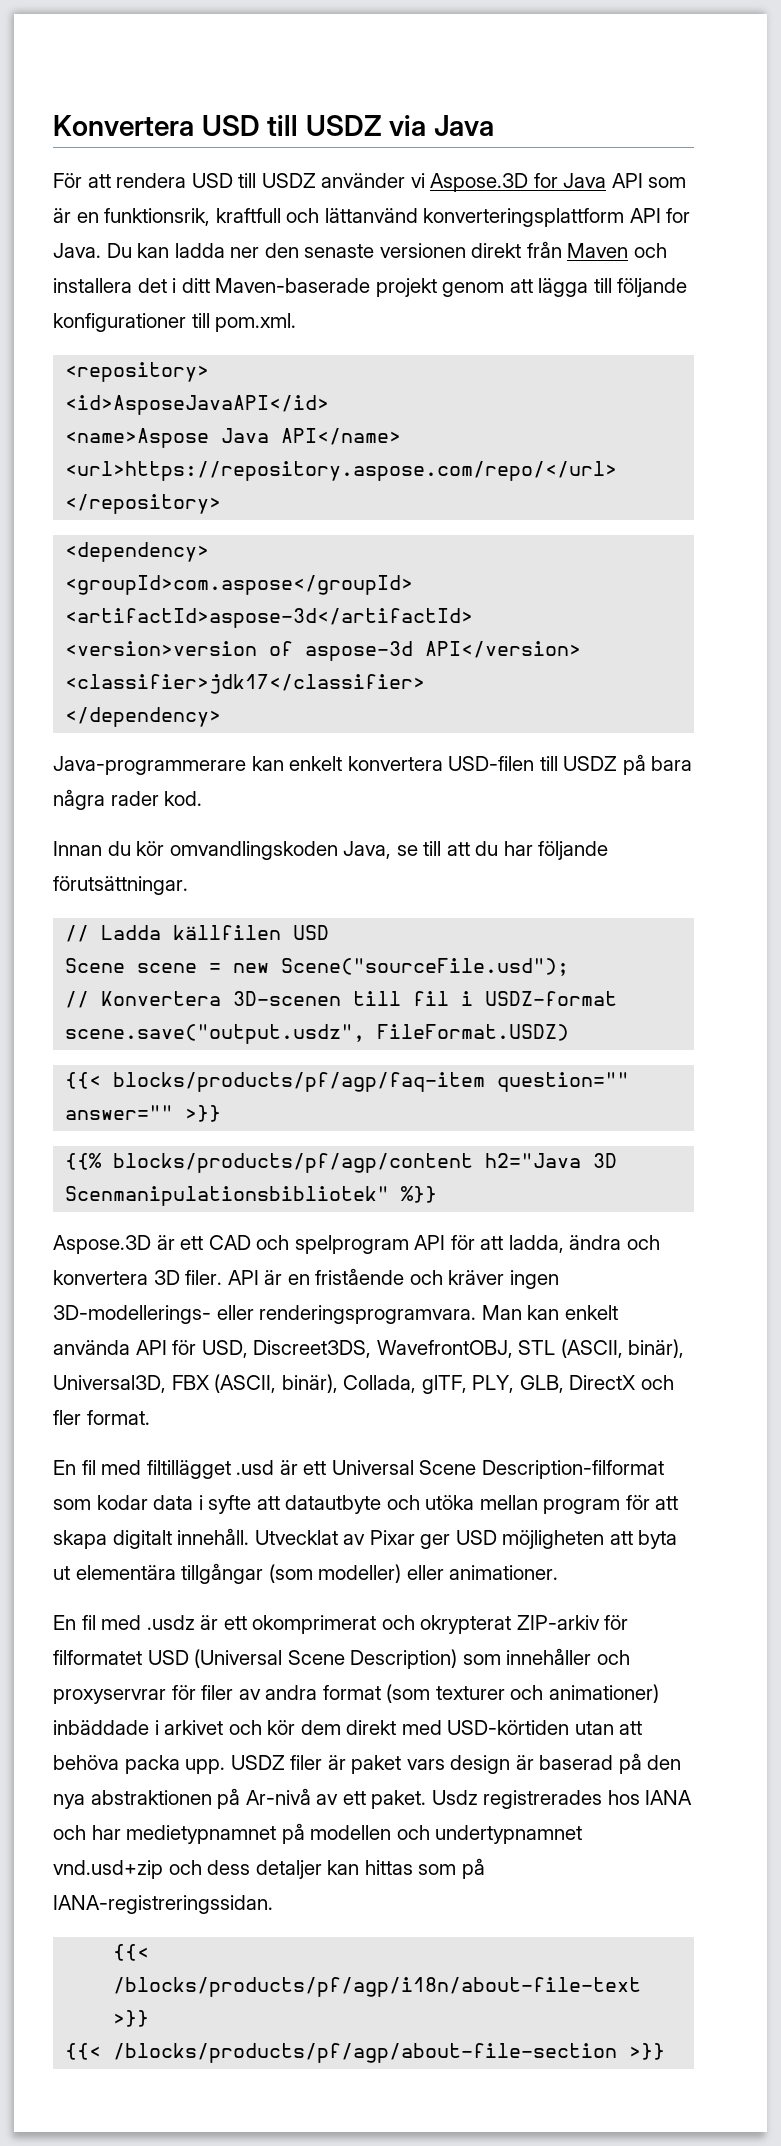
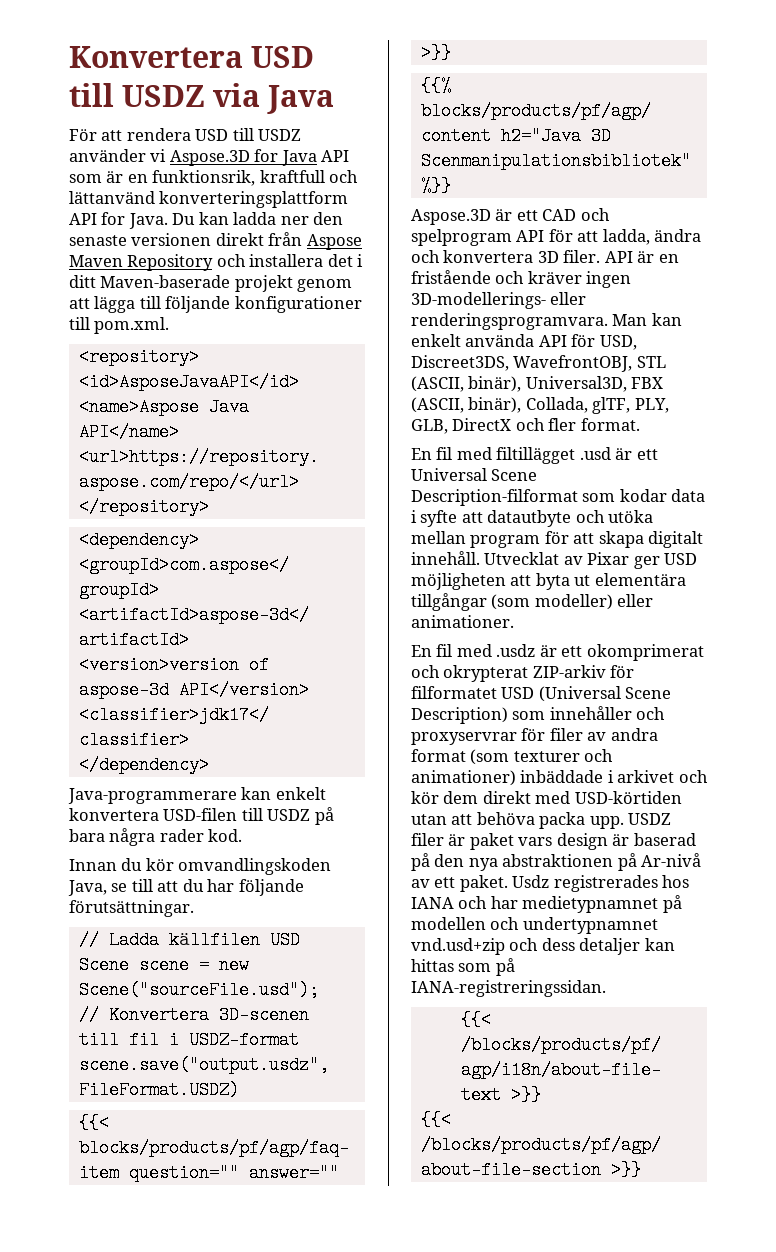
[567,243,629,258] Maven -> [306,234,362,250] [69,254,214,271] Aspose Maven Repository

